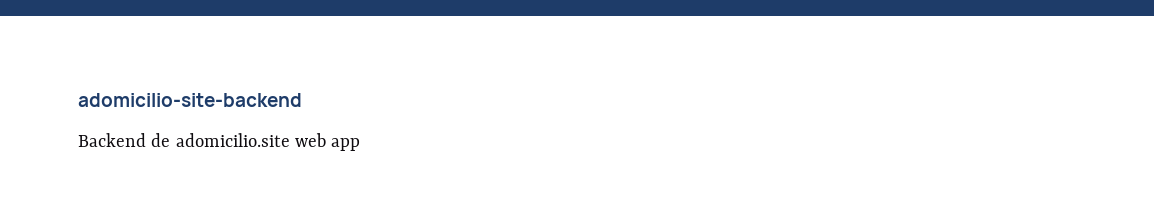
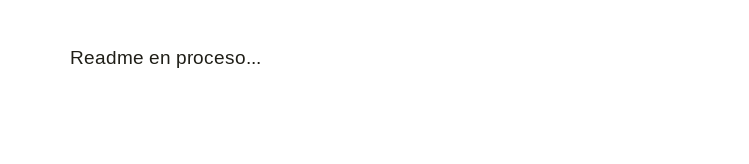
[78,93,302,107] [78,133,361,151] adomicilio-site-backend // Backend de adomicilio.site web app -> [70,51,262,68] Readme en proceso...

